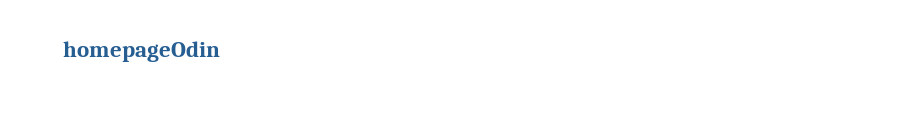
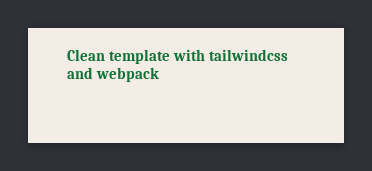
[63,41,220,62] homepageOdin -> [67,49,288,64] [67,67,159,82] Clean template with tailwindcss and webpack

